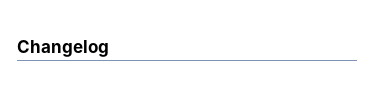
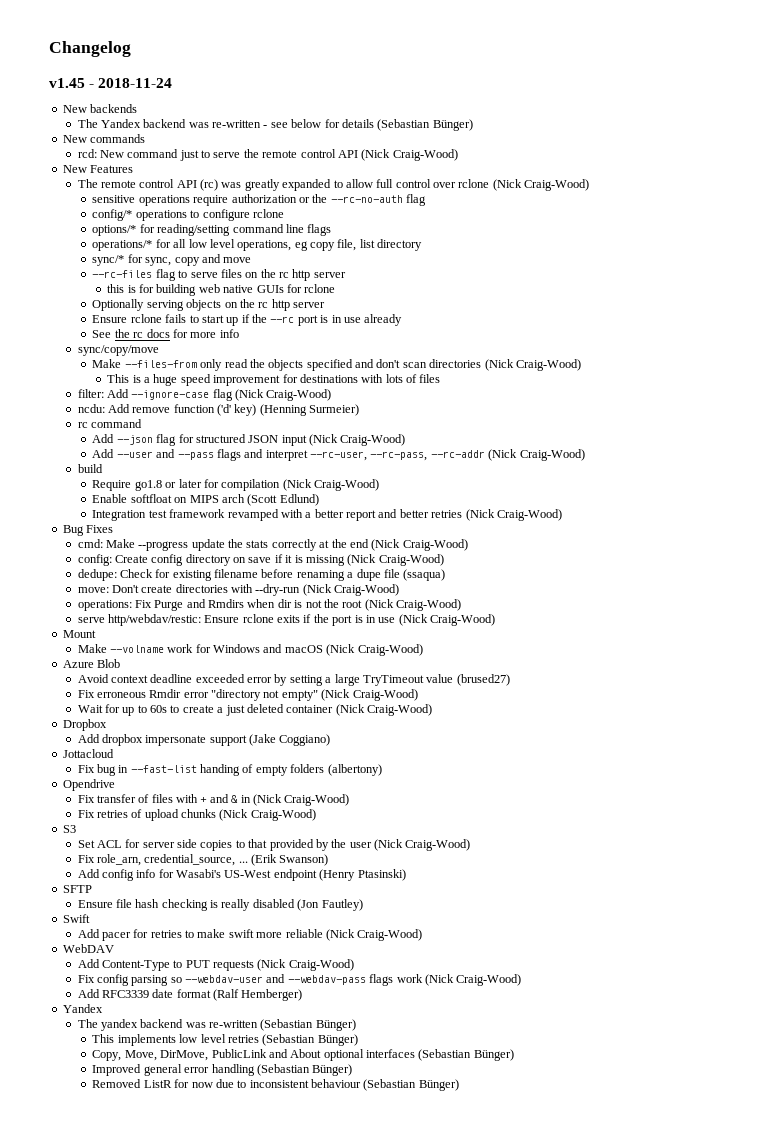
(109, 48) none -> [49,78,173,88] [62,104,138,113] [77,119,473,131] [62,134,146,143] [77,149,458,161] [62,165,134,173] [77,179,590,191] [92,194,427,206] [92,209,284,221] [92,224,332,236] [92,239,423,251] [92,254,252,266] [92,269,346,281] [107,284,336,296] [92,299,326,311] [92,314,403,326] [92,329,239,338] [77,345,159,356] [92,359,581,371] [107,374,441,386] [77,389,332,401] [77,404,360,416] [77,419,142,428] [92,434,406,446] [92,449,585,461] [77,464,103,473] [92,479,380,491] [92,494,319,506] [92,509,562,521] [62,525,114,536] [77,539,468,551] [77,554,444,566] [77,569,446,581] [77,584,400,596] [77,599,462,611] [77,614,496,626] [62,630,96,638] [77,644,423,656] [62,659,121,668] [77,674,510,686] [77,689,418,701] [77,704,433,716] [62,719,107,731] [77,734,331,746] [62,749,114,758] [77,764,382,776] [62,779,115,791] [77,794,350,806] [77,809,316,821] [62,825,76,833] [77,839,471,851] [77,854,329,866] [77,869,406,881] [62,885,92,893] [77,899,363,911] [62,914,90,923] [77,929,423,941] [62,944,114,953] [77,959,354,971] [77,974,522,986] [77,989,303,1001] [62,1004,103,1013] [77,1019,356,1031] [92,1034,358,1046] [92,1049,514,1061] [92,1064,353,1076] [92,1079,459,1091] // v1.45 - 2018-11-24 // New backends // The Yandex backend was re-written - see below for details (Sebastian Bünger) // New commands // rcd: New command just to serve the remote control API (Nick Craig-Wood) // New Features // The remote control API (rc) was greatly expanded to allow full control over rclone (Nick Craig-Wood) // sensitive operations require authorization or the --rc-no-auth flag // config/* operations to configure rclone // options/* for reading/setting command line flags // operations/* for all low level operations, eg copy file, list directory // sync/* for sync, copy and move // --rc-files flag to serve files on the rc http server // this is for building web native GUIs for rclone // Optionally serving objects on the rc http server // Ensure rclone fails to start up if the --rc port is in use already // See the rc docs for more info // sync/copy/move // Make --files-from only read the objects specified and don't scan directories (Nick Craig-Wood) // This is a huge speed improvement for destinations with lots of files // filter: Add --ignore-case flag (Nick Craig-Wood) // ncdu: Add remove function ('d' key) (Henning Surmeier) // rc command // Add --json flag for structured JSON input (Nick Craig-Wood) // Add --user and --pass flags and interpret --rc-user, --rc-pass, --rc-addr (Nick Craig-Wood) // build // Require go1.8 or later for compilation (Nick Craig-Wood) // Enable softfloat on MIPS arch (Scott Edlund) // Integration test framework revamped with a better report and better retries (Nick Craig-Wood) // Bug Fixes // cmd: Make --progress update the stats correctly at the end (Nick Craig-Wood) // config: Create config directory on save if it is missing (Nick Craig-Wood) // dedupe: Check for existing filename before renaming a dupe file (ssaqua) // move: Don't create directories with --dry-run (Nick Craig-Wood) // operations: Fix Purge and Rmdirs when dir is not the root (Nick Craig-Wood) // serve http/webdav/restic: Ensure rclone exits if the port is in use (Nick Craig-Wood) // Mount // Make --volname work for Windows and macOS (Nick Craig-Wood) // Azure Blob // Avoid context deadline exceeded error by setting a large TryTimeout value (brused27) // Fix erroneous Rmdir error "directory not empty" (Nick Craig-Wood) // Wait for up to 60s to create a just deleted container (Nick Craig-Wood) // Dropbox // Add dropbox impersonate support (Jake Coggiano) // Jottacloud // Fix bug in --fast-list handing of empty folders (albertony) // Opendrive // Fix transfer of files with + and & in (Nick Craig-Wood) // Fix retries of upload chunks (Nick Craig-Wood) // S3 // Set ACL for server side copies to that provided by the user (Nick Craig-Wood) // Fix role_arn, credential_source, ... (Erik Swanson) // Add config info for Wasabi's US-West endpoint (Henry Ptasinski) // SFTP // Ensure file hash checking is really disabled (Jon Fautley) // Swift // Add pacer for retries to make swift more reliable (Nick Craig-Wood) // WebDAV // Add Content-Type to PUT requests (Nick Craig-Wood) // Fix config parsing so --webdav-user and --webdav-pass flags work (Nick Craig-Wood) // Add RFC3339 date format (Ralf Hemberger) // Yandex // The yandex backend was re-written (Sebastian Bünger) // This implements low level retries (Sebastian Bünger) // Copy, Move, DirMove, PublicLink and About optional interfaces (Sebastian Bünger) // Improved general error handling (Sebastian Bünger) // Removed ListR for now due to inconsistent behaviour (Sebastian Bünger)

